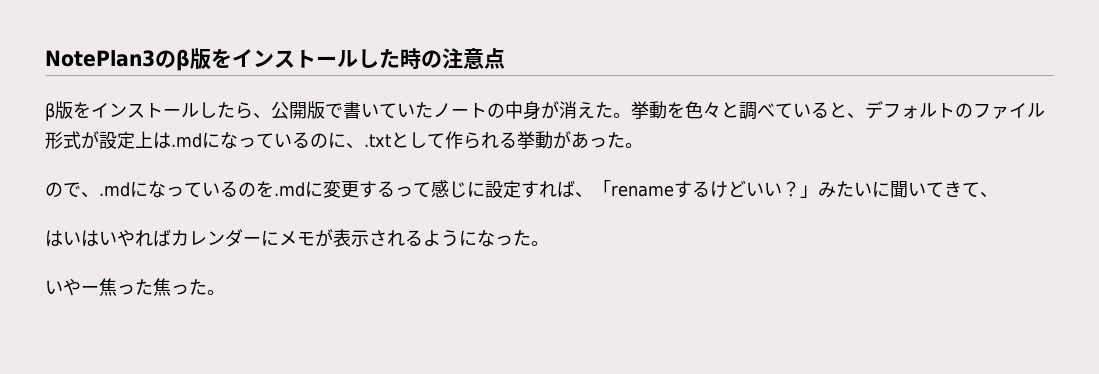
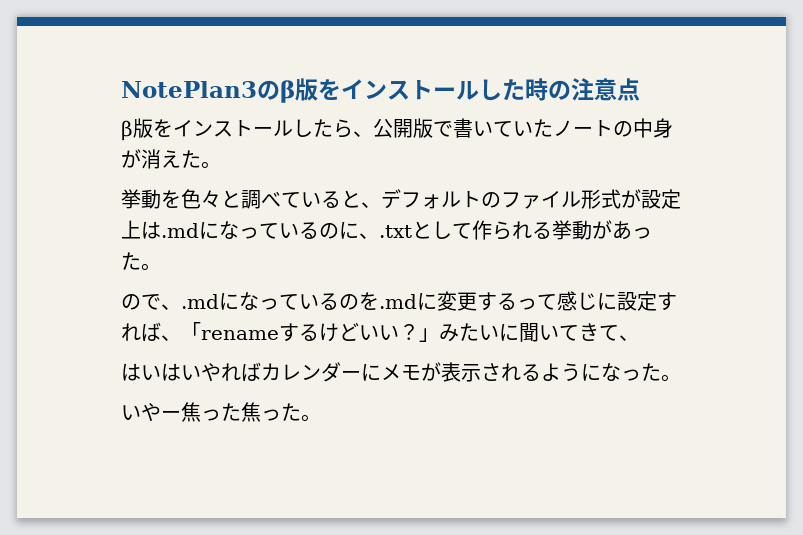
(631, 115) none -> (221, 165) //

